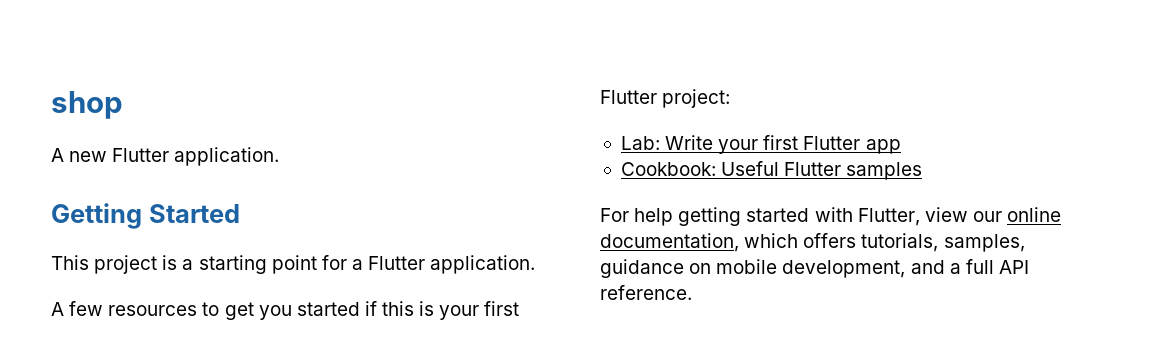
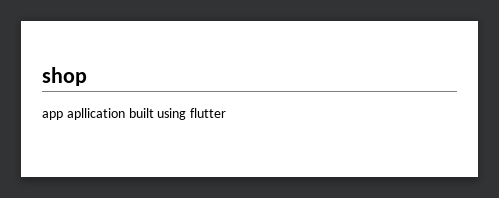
[51,147,280,166] [51,203,240,229] [51,255,536,274] [51,301,520,320] [600,89,731,108] [620,135,901,154] [620,161,923,180] [600,207,1062,226] [600,233,1025,252] [600,259,1029,278] [600,285,692,300] A new Flutter application. // Getting Started // This project is a starting point for a Flutter application. // A few resources to get you started if this is your first Flutter project: // Lab: Write your first Flutter app // Cookbook: Useful Flutter samples // For help getting started with Flutter, view our online documentation, which offers tutorials, samples, guidance on mobile development, and a full API reference. -> [42,108,227,120] app apllication built using flutter

